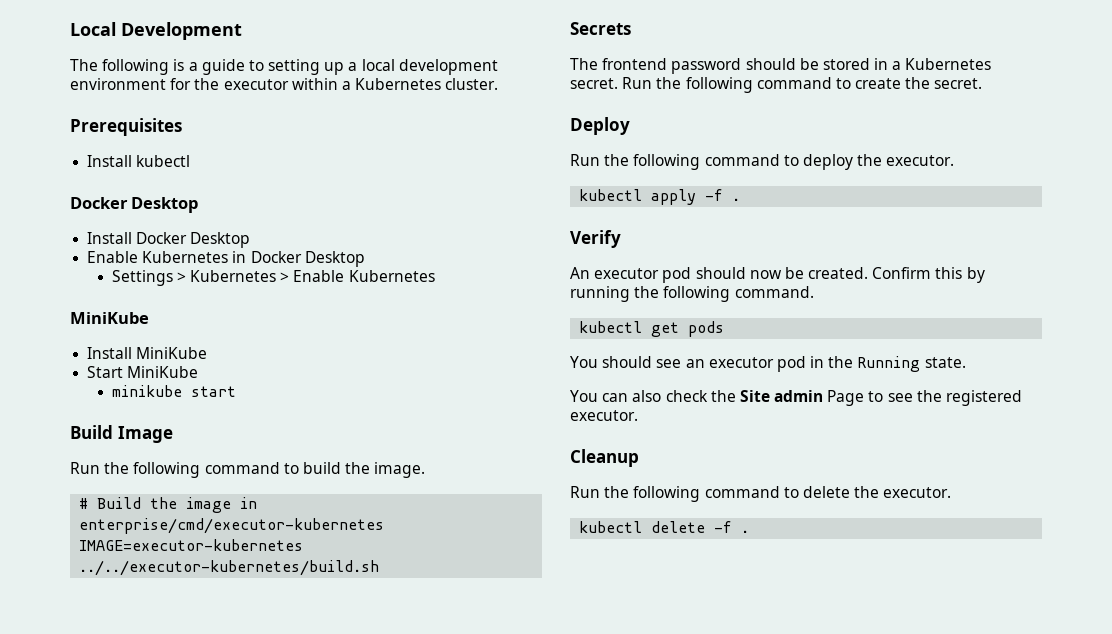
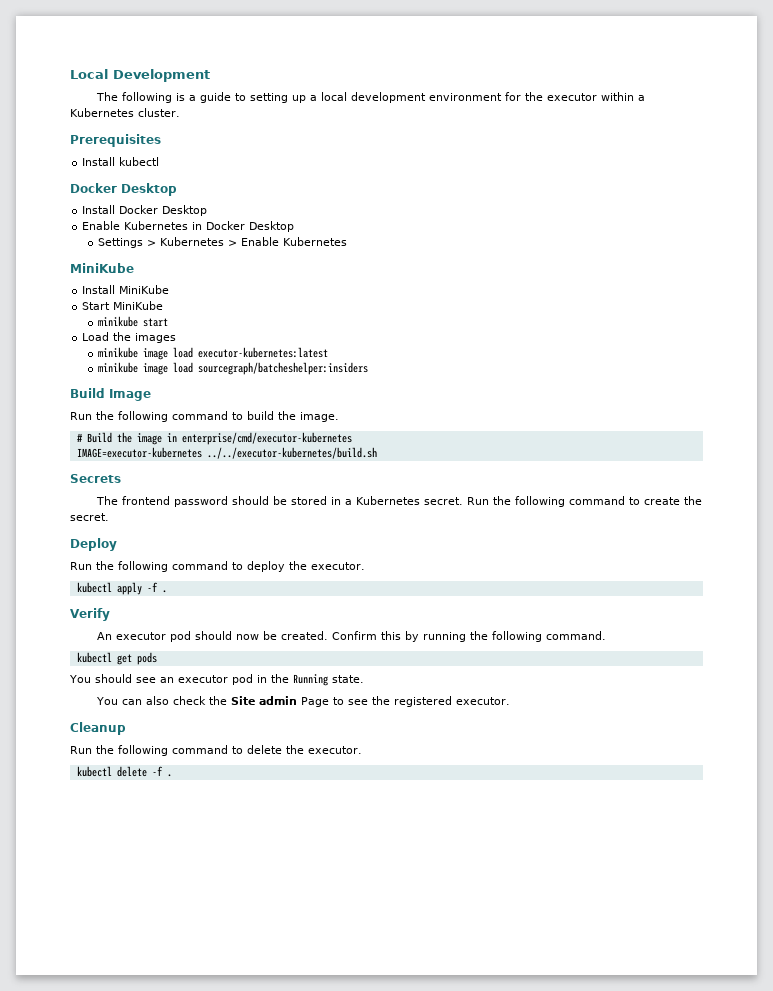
(236, 391) none -> [82,332,177,343] [97,347,328,360] [97,362,368,375] // Load the images // minikube image load executor-kubernetes:latest // minikube image load sourcegraph/batcheshelper:insiders

